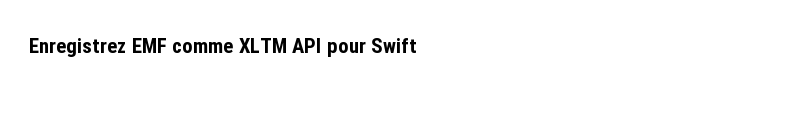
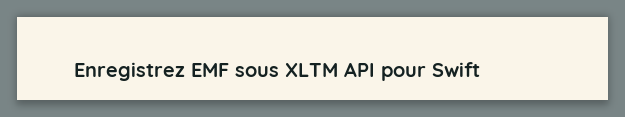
[172,42,234,53] comme -> [235,66,279,77] sous

